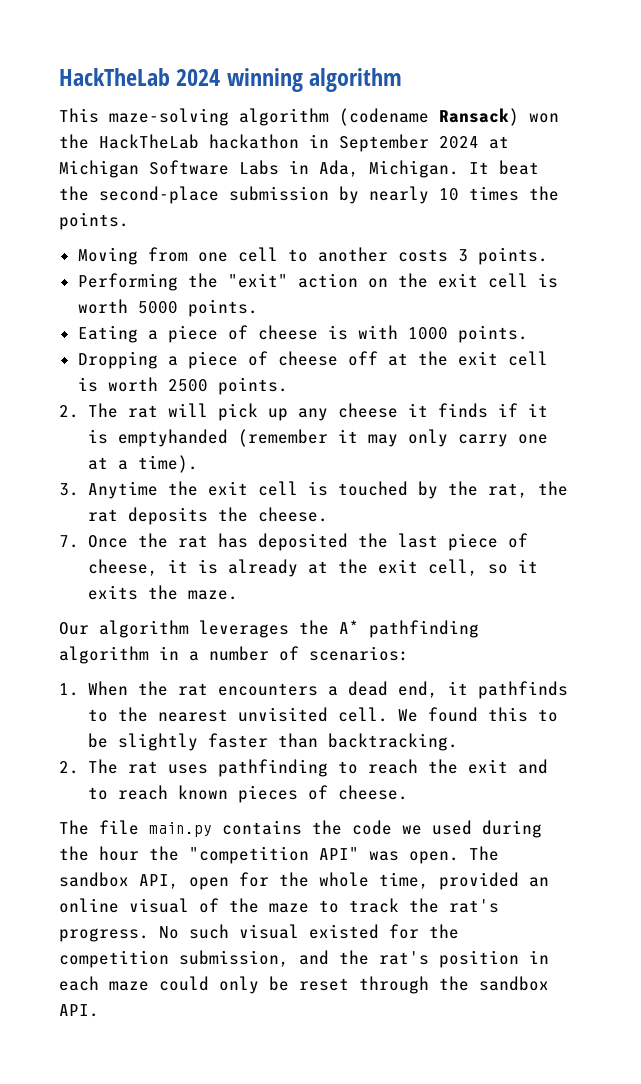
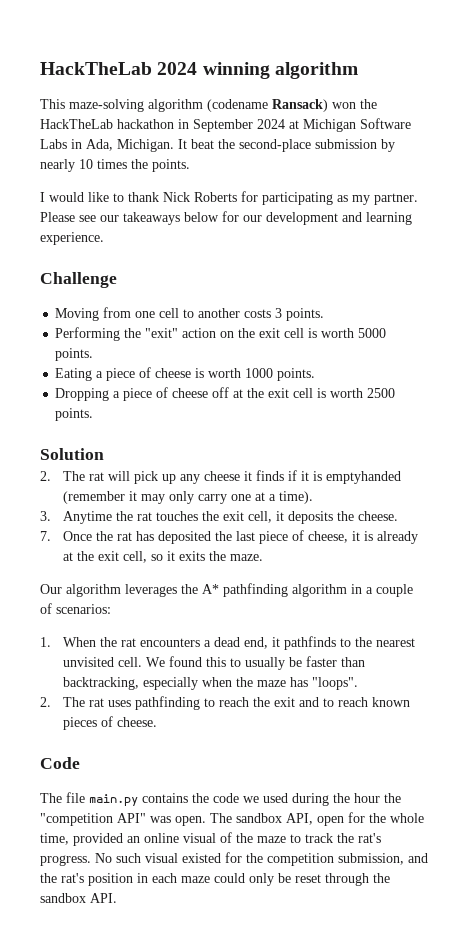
(129, 221) none -> [40,191,418,205] [40,211,412,225] [40,232,104,245] [40,272,117,288] // I would like to thank Nick Roberts for participating as my partner. Please see our takeaways below for our development and learning experience. // Challenge
[357,325,398,339] with -> [208,368,242,378] worth
(288, 386) none -> [40,448,104,460] // Solution
[207,481,568,499] [87,509,118,522] exit cell is touched by the rat, the rat -> [137,511,285,523] rat touches the exit cell, it
[209,646,269,661] number -> [376,584,413,597] couple
[87,733,458,751] be slightly faster than backtracking. -> [245,656,366,670] [63,677,359,690] usually be faster than backtracking, especially when the maze has "loops".
(408, 792) none -> [40,757,80,769] // Code

